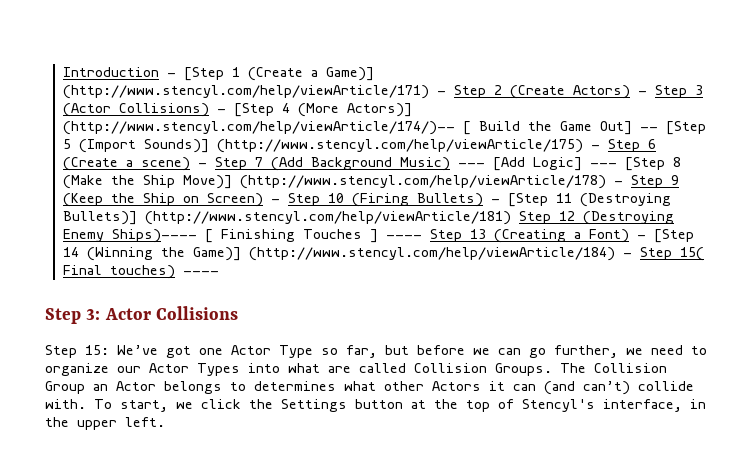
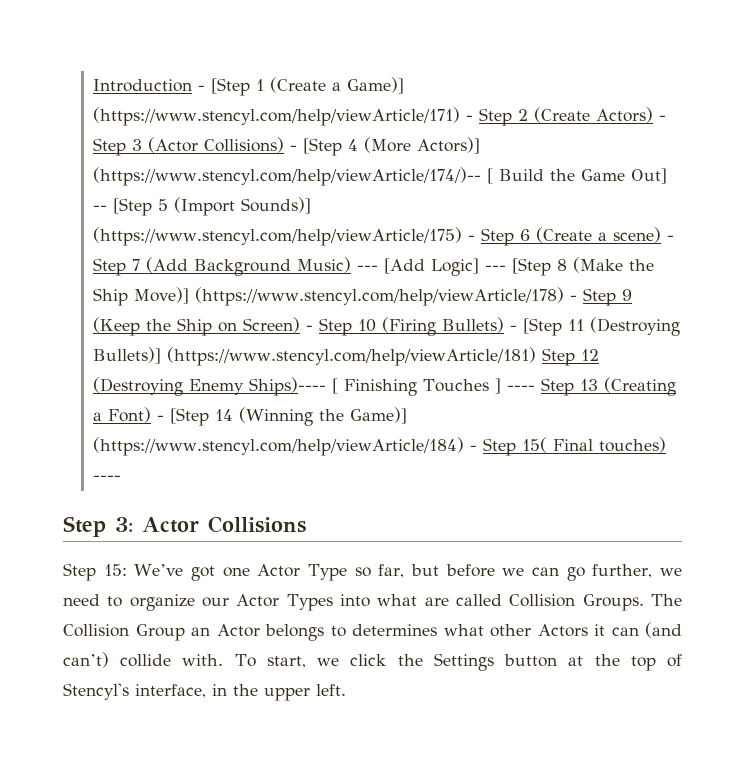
[62,85,429,99] (http://www.stencyl.com/help/viewArticle/171) -> [93,107,461,126] (https://www.stencyl.com/help/viewArticle/171)
[62,121,455,135] (http://www.stencyl.com/help/viewArticle/174/)-- -> [93,167,482,186] (https://www.stencyl.com/help/viewArticle/174/)--
[216,139,583,153] (http://www.stencyl.com/help/viewArticle/175) -> [93,227,463,246] (https://www.stencyl.com/help/viewArticle/175)
[239,175,606,189] (http://www.stencyl.com/help/viewArticle/178) -> [195,287,565,306] (https://www.stencyl.com/help/viewArticle/178)
[144,211,511,225] (http://www.stencyl.com/help/viewArticle/181) -> [167,347,537,366] (https://www.stencyl.com/help/viewArticle/181)
[248,247,615,261] (http://www.stencyl.com/help/viewArticle/184) -> [93,437,465,456] (https://www.stencyl.com/help/viewArticle/184)

